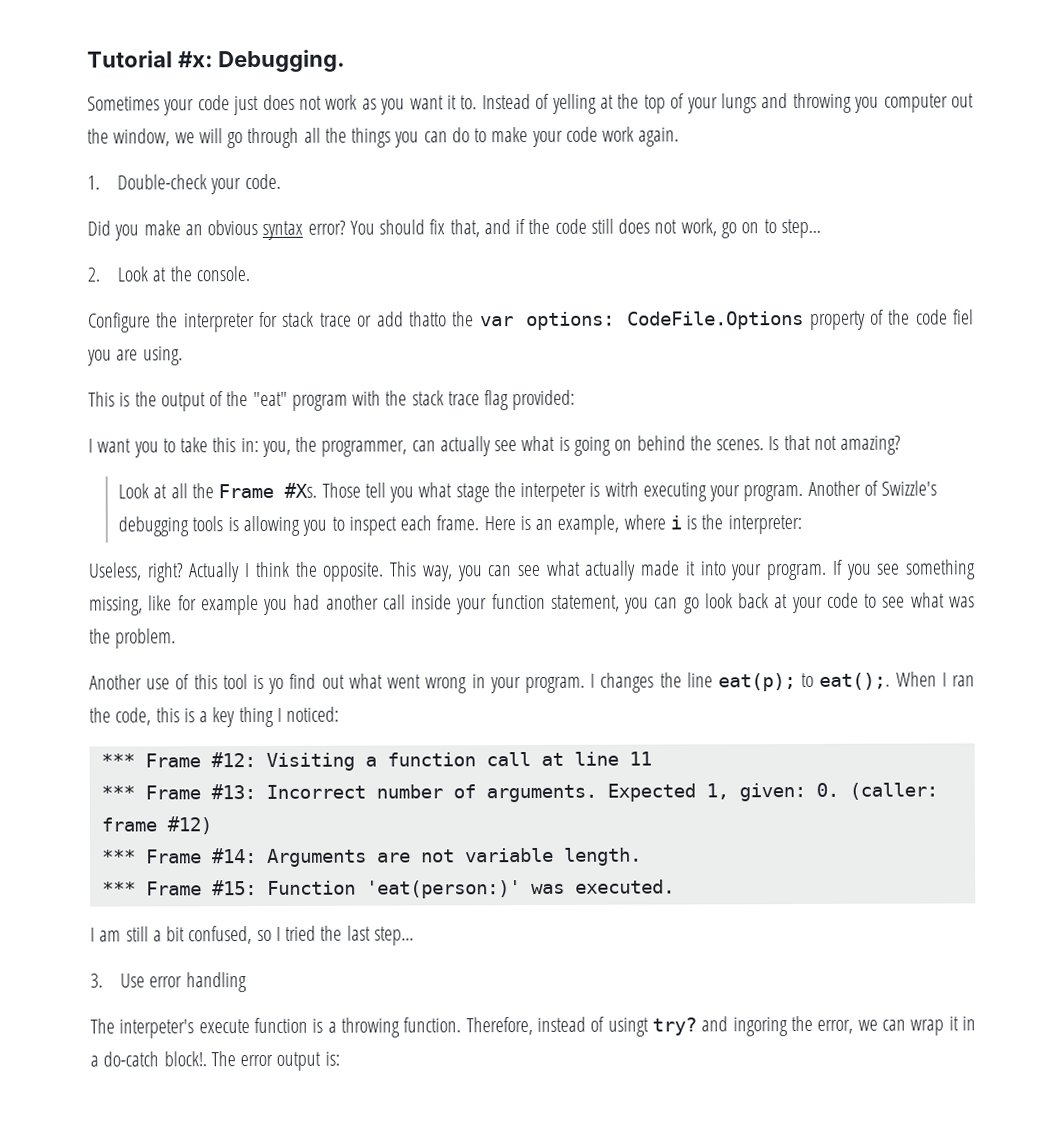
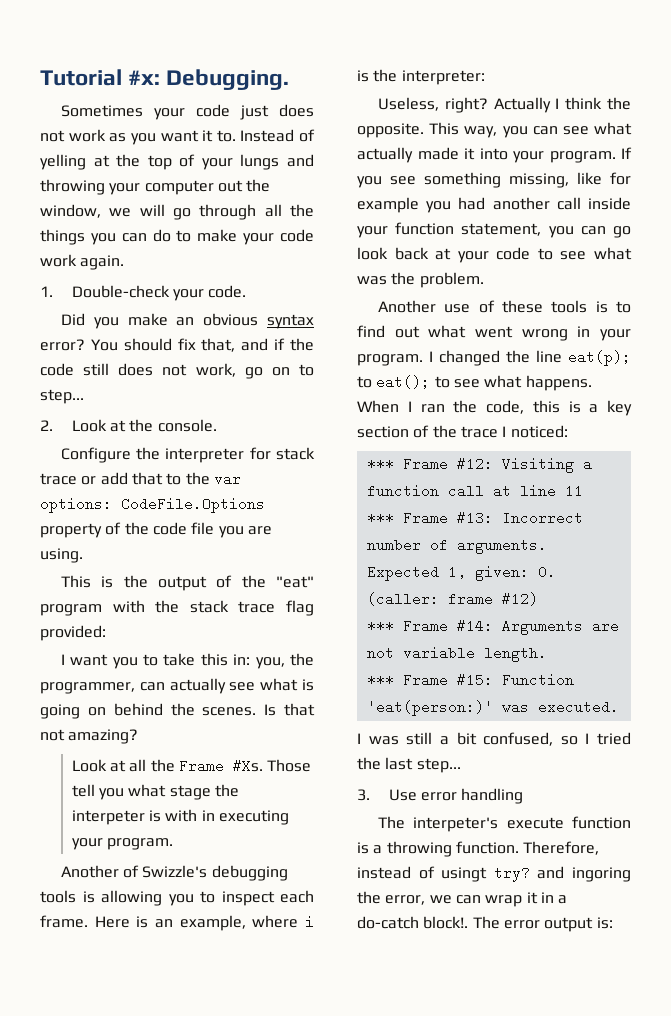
[854,96,880,113] you -> [109,183,141,195] your
[408,311,447,327] thatto -> [131,472,182,485] that to
[952,309,974,325] fiel -> [191,522,215,535] file
[604,481,639,497] witrh -> [165,809,215,822] with in
(804, 493) none -> (174, 844) //
[193,674,285,694] this tool is yo -> [501,300,631,313] these tools is to
[600,672,655,693] changes -> [439,350,500,366] changed
[819,672,891,690] eat();. -> [376,375,592,391] eat(); to see what happens.
[238,706,274,728] thing -> [357,425,498,438] section of the trace
[99,930,122,942] am -> [368,736,399,745] was

